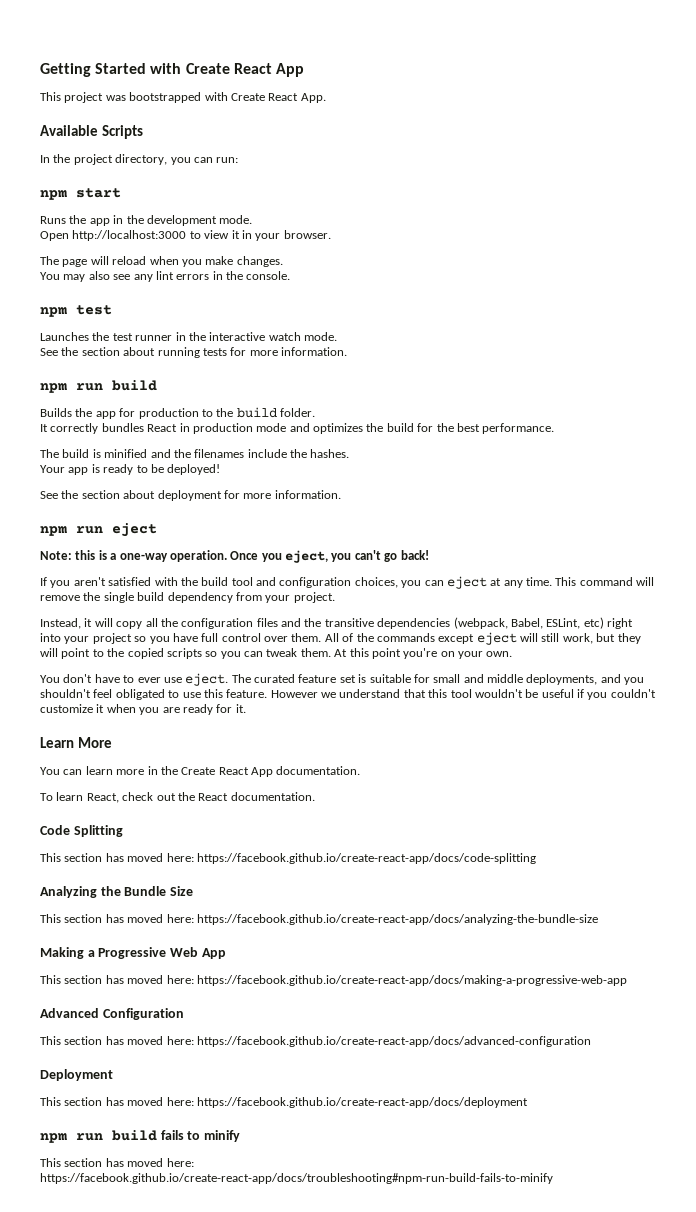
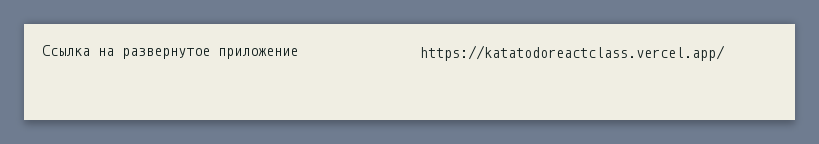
[40,63,304,77] [40,92,326,103] [40,125,143,139] [40,154,239,165] [40,188,121,200] [40,215,253,226] [40,230,331,241] [40,256,283,267] [40,271,291,282] [40,305,112,317] [40,332,337,341] [40,347,347,358] [40,380,157,393] [40,407,315,419] [40,423,555,434] [40,449,350,458] [40,464,221,475] [40,490,341,501] [40,523,157,537] [40,550,429,563] [40,576,655,589] [40,592,335,603] [40,617,633,629] [40,632,641,645] [40,648,513,659] [40,673,645,686] [40,689,656,700] [40,704,246,715] [40,737,112,748] [40,766,361,777] [40,792,315,803] [40,825,123,837] [40,853,536,864] [40,886,193,898] [40,914,598,925] [40,947,226,959] [40,975,627,986] [40,1008,184,1020] [40,1036,591,1047] [40,1069,113,1081] [40,1097,528,1108] [40,1130,240,1143] [40,1158,194,1167] [40,1173,553,1184] Getting Started with Create React App // This project was bootstrapped with Create React App. // Available Scripts // In the project directory, you can run: // npm start // Runs the app in the development mode. // Open http://localhost:3000 to view it in your browser. // The page will reload when you make changes. // You may also see any lint errors in the console. // npm test // Launches the test runner in the interactive watch mode. // See the section about running tests for more information. // npm run build // Builds the app for production to the build folder. // It correctly bundles React in production mode and optimizes the build for the best performance. // The build is minified and the filenames include the hashes. // Your app is ready to be deployed! // See the section about deployment for more information. // npm run eject // Note: this is a one-way operation. Once you eject, you can't go back! // If you aren't satisfied with the build tool and configuration choices, you can eject at any time. This command will remove the single build dependency from your project. // Instead, it will copy all the configuration files and the transitive dependencies (webpack, Babel, ESLint, etc) right into your project so you have full control over them. All of the commands except eject will still work, but they will point to the copied scripts so you can tweak them. At this point you're on your own. // You don't have to ever use eject. The curated feature set is suitable for small and middle deployments, and you shouldn't feel obligated to use this feature. However we understand that this tool wouldn't be useful if you couldn't customize it when you are ready for it. // Learn More // You can learn more in the Create React App documentation. // To learn React, check out the React documentation. // Code Splitting // This section has moved here: https://facebook.github.io/create-react-app/docs/code-splitting // Analyzing the Bundle Size // This section has moved here: https://facebook.github.io/create-react-app/docs/analyzing-the-bundle-size // Making a Progressive Web App // This section has moved here: https://facebook.github.io/create-react-app/docs/making-a-progressive-web-app // Advanced Configuration // This section has moved here: https://facebook.github.io/create-react-app/docs/advanced-configuration // Deployment // This section has moved here: https://facebook.github.io/create-react-app/docs/deployment // npm run build fails to minify // This section has moved here: https://facebook.github.io/create-react-app/docs/troubleshooting#npm-run-build-fails-to-minify -> [42,45,725,61] Ссылка на развернутое приложение https://katatodoreactclass.vercel.app/

